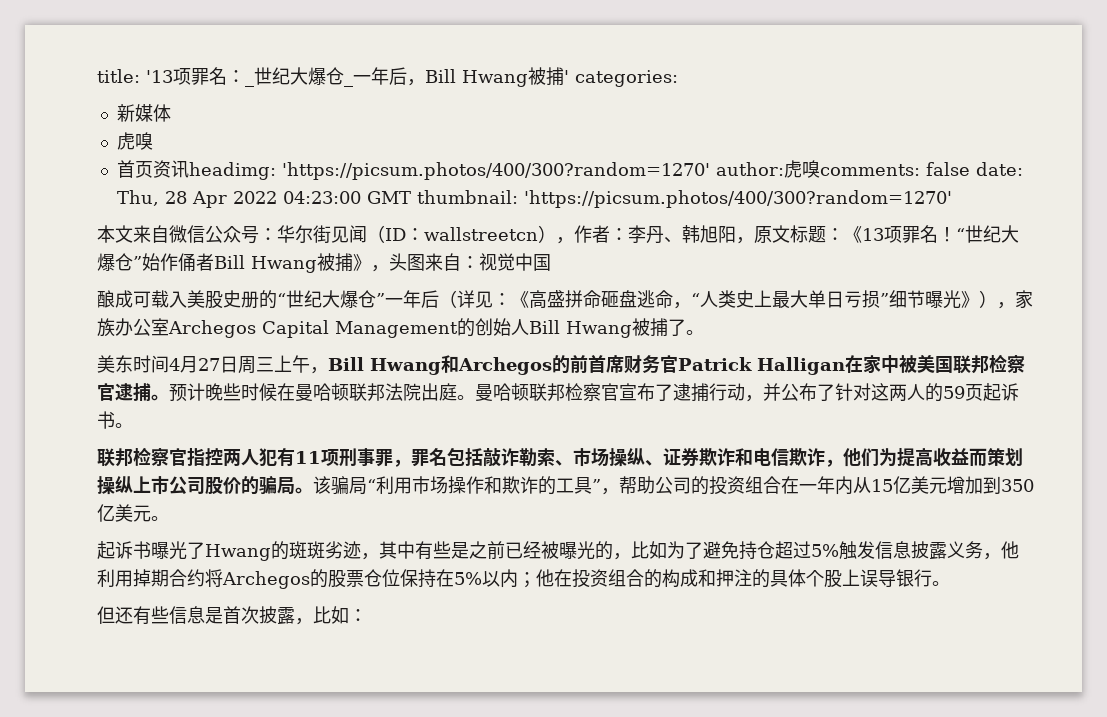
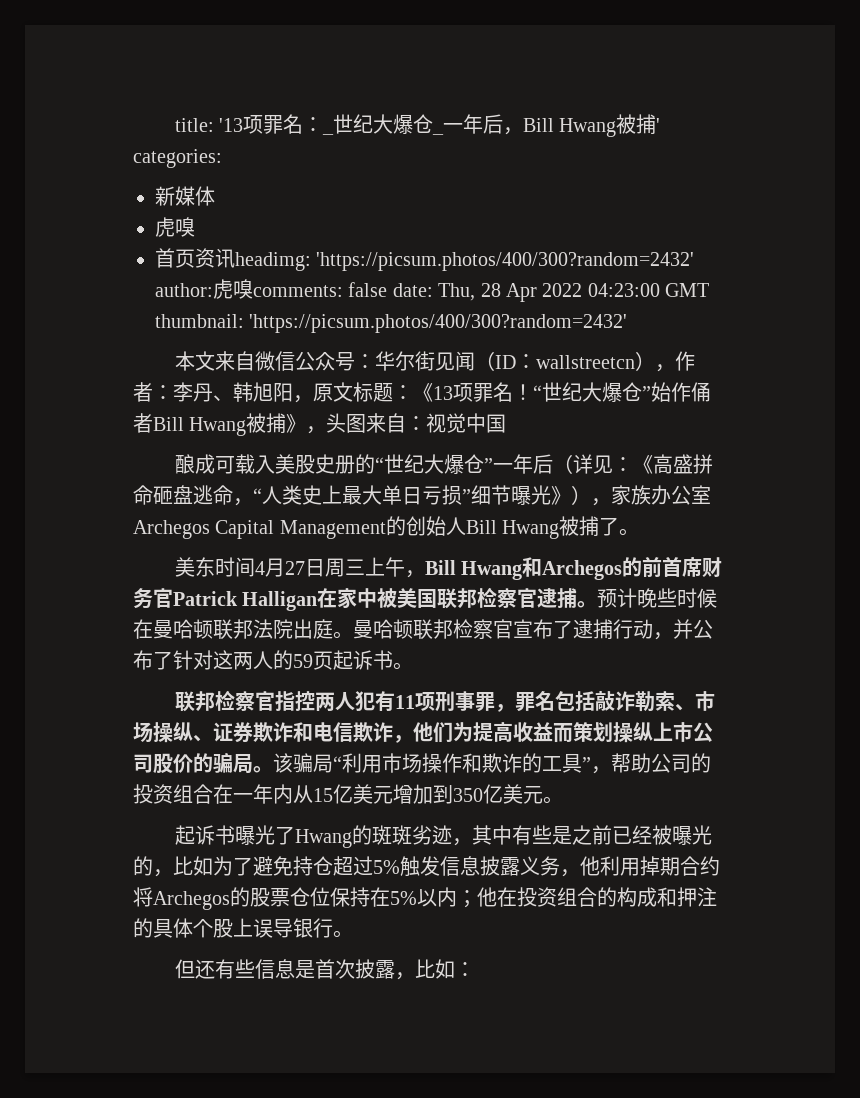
[281,162,710,180] 'https://picsum.photos/400/300?random=1270' -> [316,252,695,271] 'https://picsum.photos/400/300?random=2432'
[523,190,952,208] 'https://picsum.photos/400/300?random=1270' -> [249,314,628,333] 'https://picsum.photos/400/300?random=2432'

